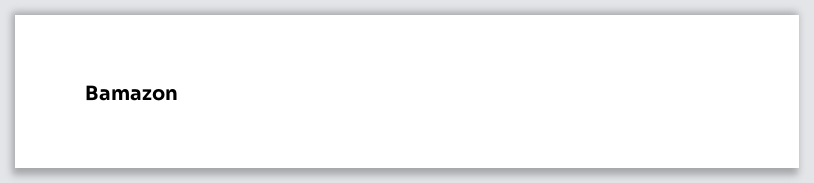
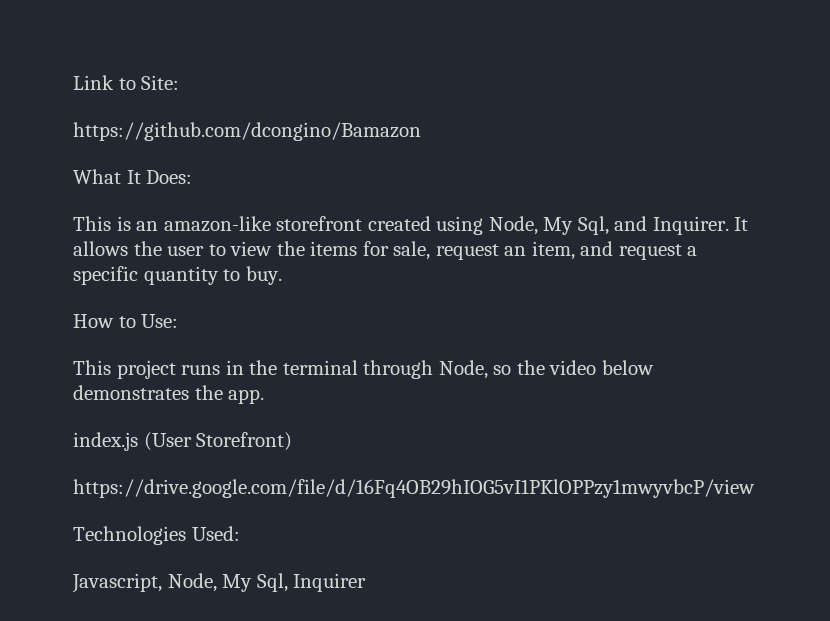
[85,85,178,101] Bamazon -> [73,75,180,90] [73,122,421,141] [73,169,193,184] [73,216,749,235] [73,241,698,260] [73,266,282,285] [73,314,179,328] [73,360,654,379] [73,385,265,404] [73,432,293,451] [73,479,755,498] [73,526,240,545] [72,573,367,593] Link to Site: // https://github.com/dcongino/Bamazon // What It Does: // This is an amazon-like storefront created using Node, My Sql, and Inquirer. It allows the user to view the items for sale, request an item, and request a specific quantity to buy. // How to Use: // This project runs in the terminal through Node, so the video below demonstrates the app. // index.js (User Storefront) // https://drive.google.com/file/d/16Fq4OB29hIOG5vI1PKlOPPzy1mwyvbcP/view // Technologies Used: // Javascript, Node, My Sql, Inquirer

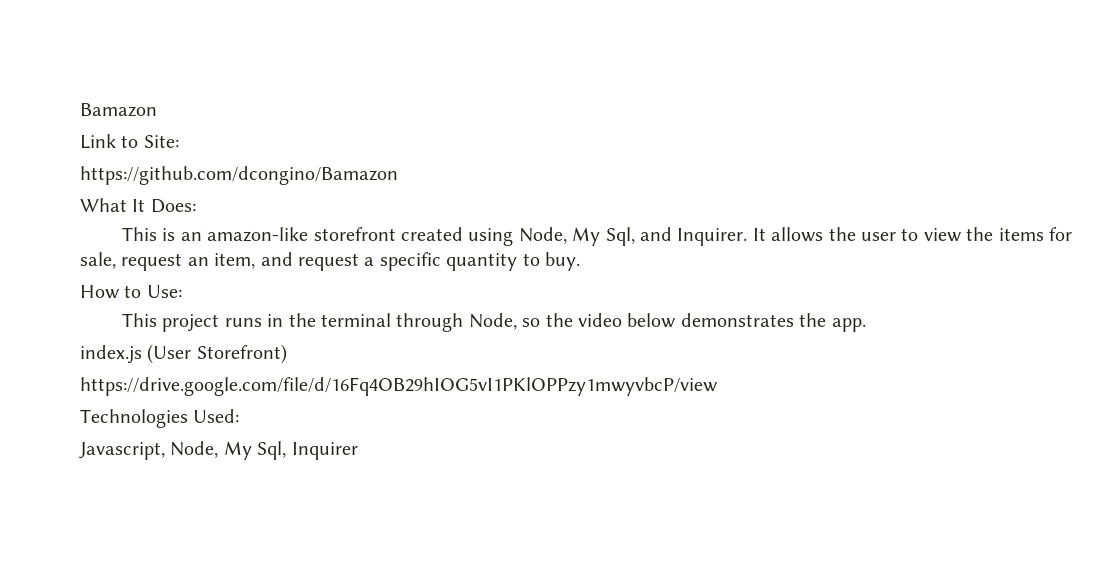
(73, 82) none -> [80,103,157,117] Bamazon //

